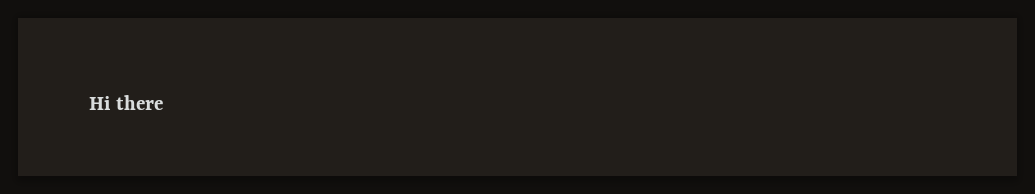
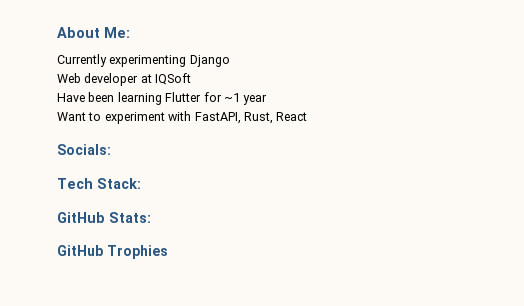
[89,95,163,110] Hi there -> [57,27,130,38] [57,54,230,67] [57,73,192,86] [57,92,268,105] [57,111,308,124] [57,144,111,155] [57,178,141,189] [57,212,151,223] [57,245,168,259] About Me: // Currently experimenting Django // Web developer at IQSoft // Have been learning Flutter for ~1 year // Want to experiment with FastAPI, Rust, React // Socials: // Tech Stack: // GitHub Stats: // GitHub Trophies

